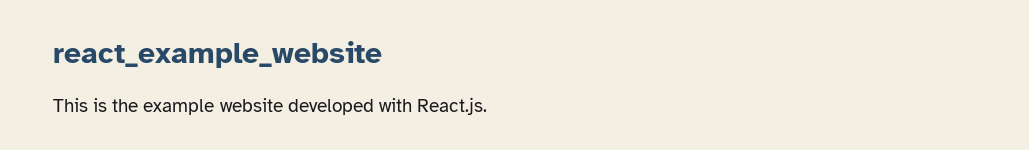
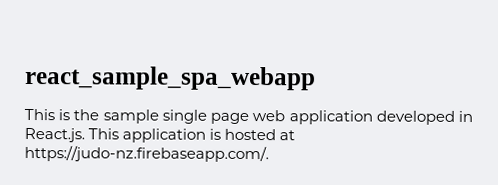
[53,41,382,68] react_example_website -> [25,65,316,91] react_sample_spa_webapp
[143,97,487,115] example website developed with React.js. -> [102,109,474,125] [24,127,296,143] [24,144,269,163] sample single page web application developed in React.js. This application is hosted at https://judo-nz.firebaseapp.com/.

